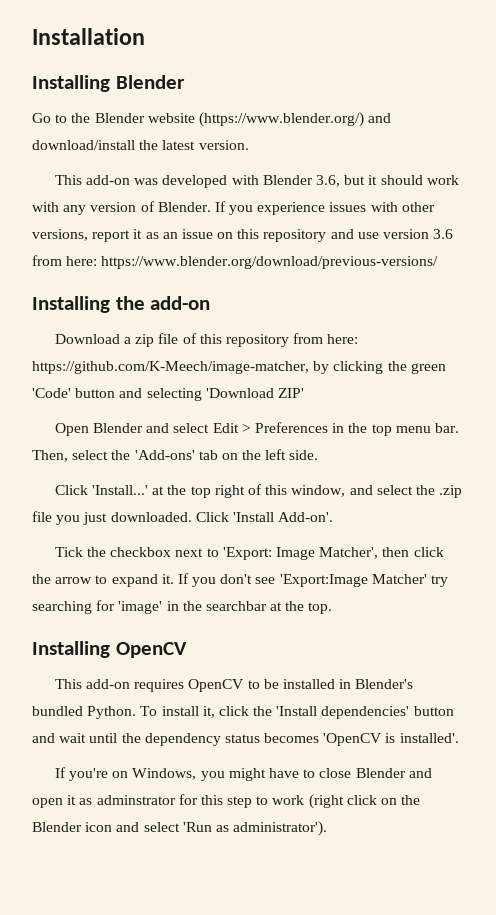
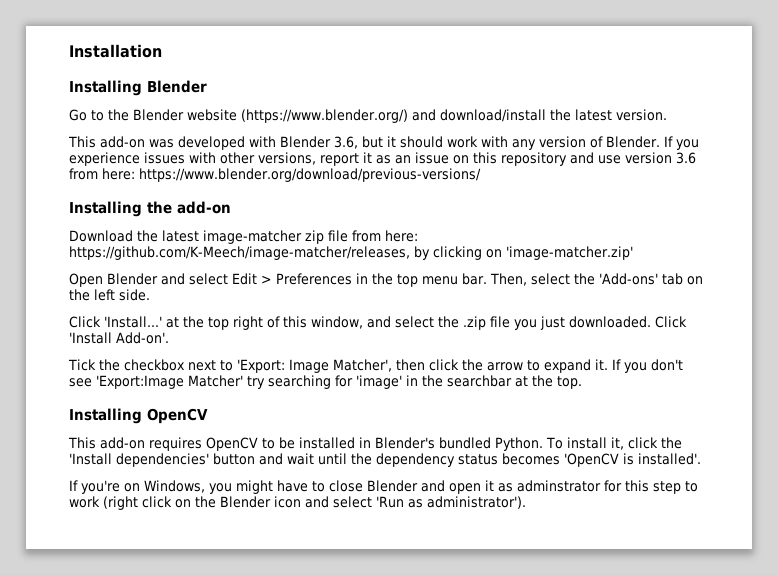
[124,333,359,347] [32,361,309,374] a zip file of this repository from here: https://github.com/K-Meech/image-matcher, -> [137,230,418,244] [69,246,410,260] the latest image-matcher zip file from here: https://github.com/K-Meech/image-matcher/releases,
[387,361,446,374] [32,388,304,401] the green 'Code' button and selecting 'Download ZIP' -> [485,246,633,260] on 'image-matcher.zip'

